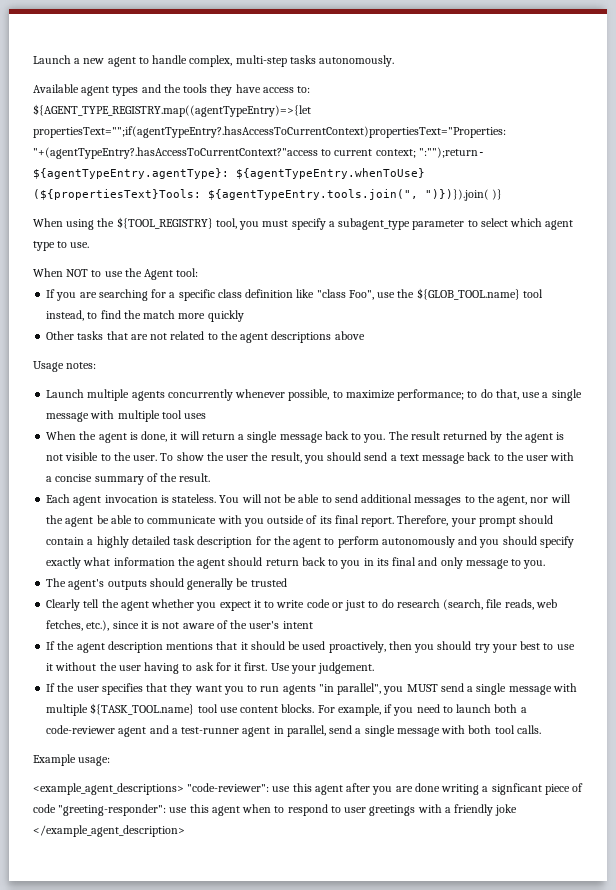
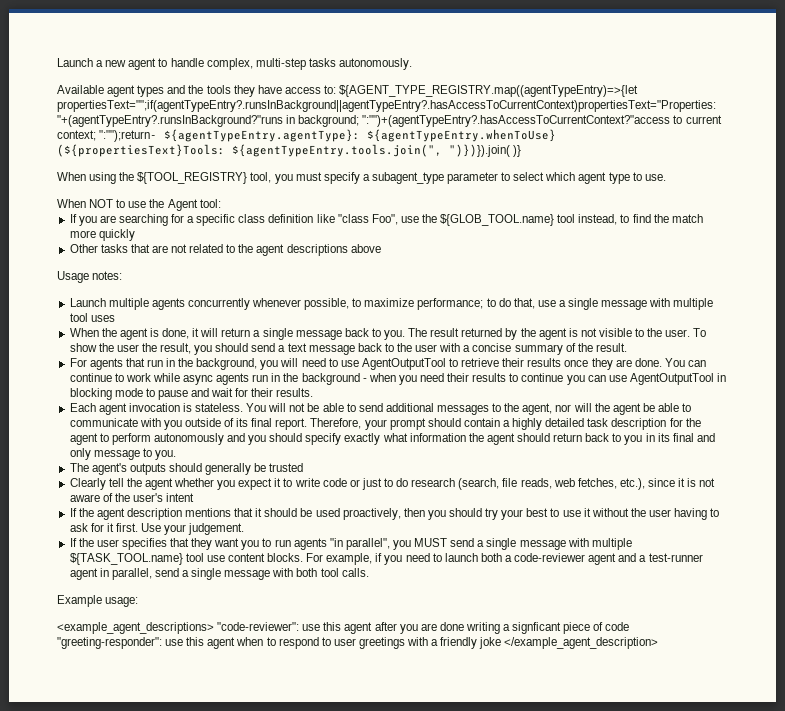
[33,126,506,138] [33,147,318,159] propertiesText="";if(agentTypeEntry?.hasAccessToCurrentContext)propertiesText="Properties: "+(agentTypeEntry?.hasAccessToCurrentContext?"access -> [57,100,716,112] [57,115,671,127] propertiesText="";if(agentTypeEntry?.runsInBackground||agentTypeEntry?.hasAccessToCurrentContext)propertiesText="Properties: "+(agentTypeEntry?.runsInBackground?"runs in background; ":"")+(agentTypeEntry?.hasAccessToCurrentContext?"access
(211, 477) none -> [69,358,706,370] [69,373,726,385] [69,388,314,400] // For agents that run in the background, you will need to use AgentOutputTool to retrieve their results once they are done. You can continue to work while async agents run in the background - when you need their results to continue you can use AgentOutputTool in blocking mode to pause and wait for their results.

